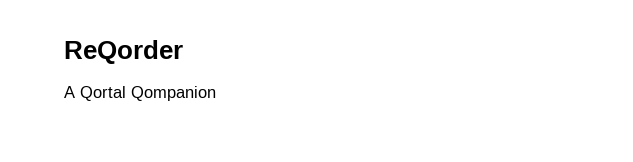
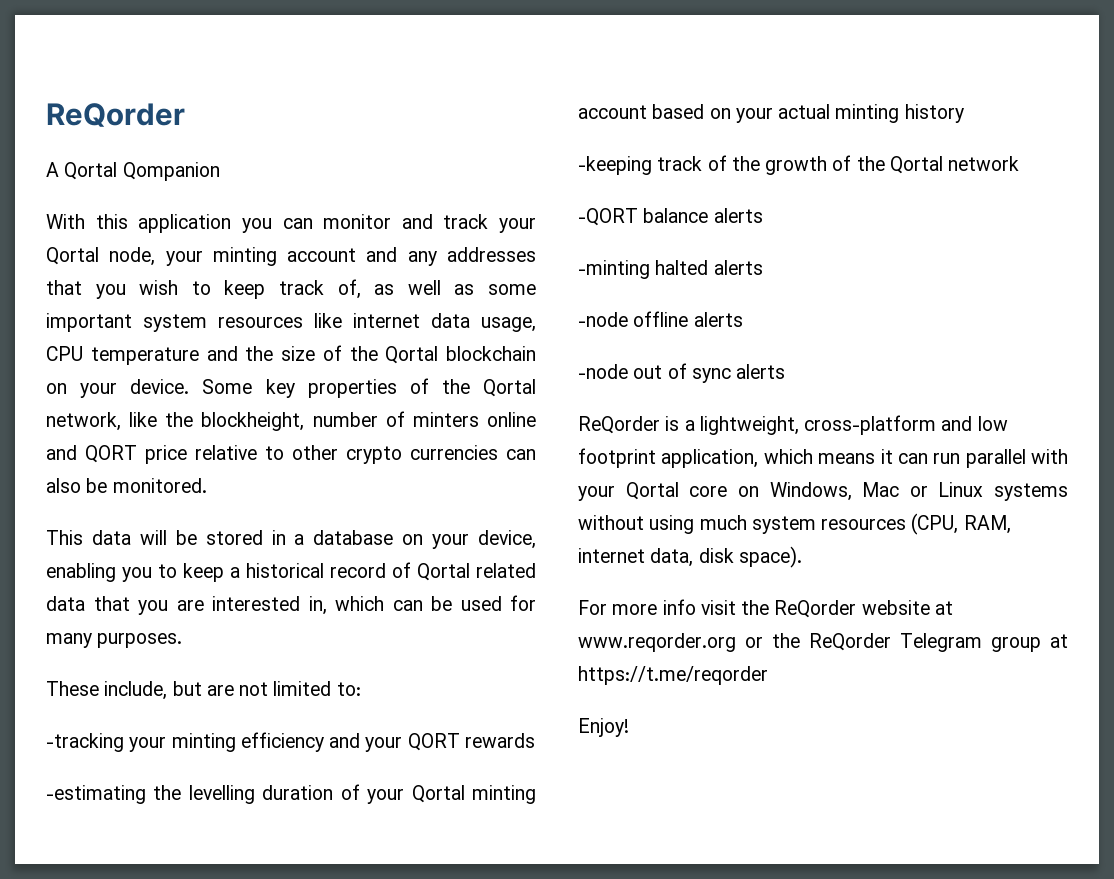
(216, 93) none -> [46,214,536,233] [46,247,536,266] [46,279,537,299] [46,313,536,332] [46,345,536,365] [46,378,536,398] [46,411,537,431] [46,445,536,464] [46,478,207,493] [46,530,536,549] [46,562,536,582] [46,595,536,615] [46,633,183,648] [46,681,361,700] [46,732,535,752] [46,784,536,804] [578,104,964,123] [578,155,1020,175] [578,208,763,226] [578,260,763,279] [578,311,743,327] [578,363,786,383] [578,415,1008,435] [578,448,1068,468] [578,482,1068,501] [578,513,1011,535] [578,546,802,568] [578,599,953,618] [578,633,1068,652] [578,666,768,685] [578,718,629,737] // With this application you can monitor and track your Qortal node, your minting account and any addresses that you wish to keep track of, as well as some important system resources like internet data usage, CPU temperature and the size of the Qortal blockchain on your device. Some key properties of the Qortal network, like the blockheight, number of minters online and QORT price relative to other crypto currencies can also be monitored. // This data will be stored in a database on your device, enabling you to keep a historical record of Qortal related data that you are interested in, which can be used for many purposes. // These include, but are not limited to: // -tracking your minting efficiency and your QORT rewards // -estimating the levelling duration of your Qortal minting account based on your actual minting history // -keeping track of the growth of the Qortal network // -QORT balance alerts // -minting halted alerts // -node offline alerts // -node out of sync alerts // ReQorder is a lightweight, cross-platform and low footprint application, which means it can run parallel with your Qortal core on Windows, Mac or Linux systems without using much system resources (CPU, RAM, internet data, disk space). // For more info visit the ReQorder website at www.reqorder.org or the ReQorder Telegram group at https://t.me/reqorder // Enjoy!

